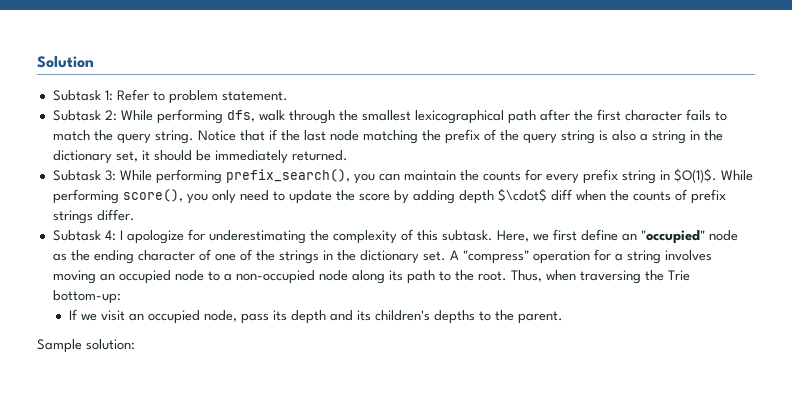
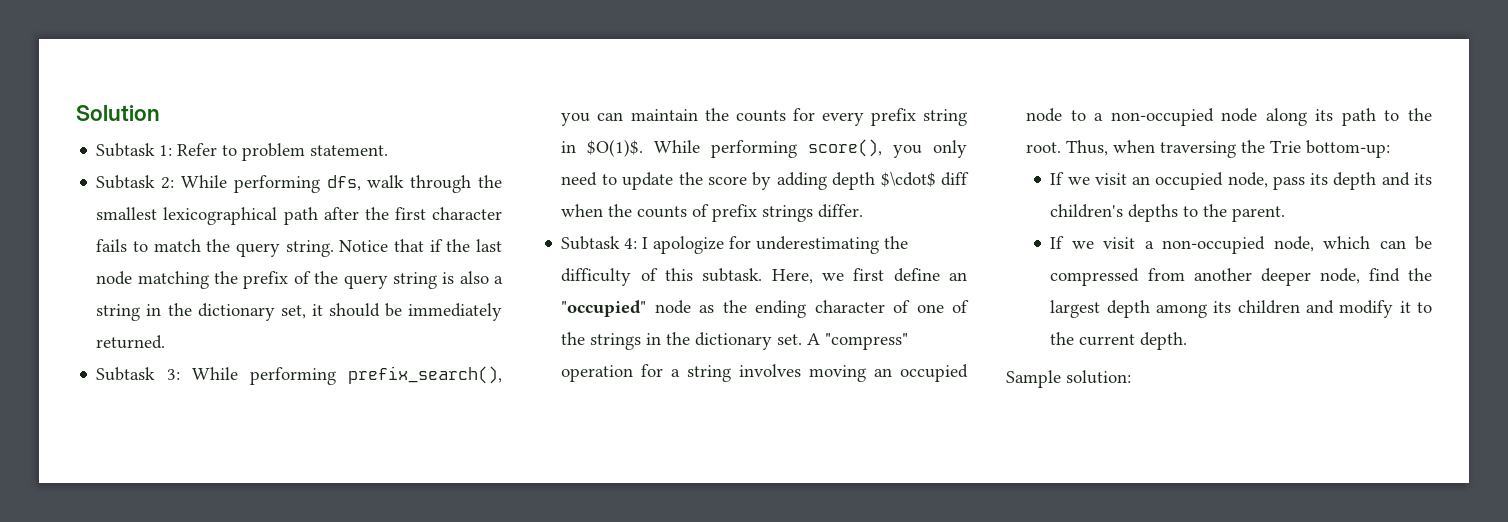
[332,230,397,244] complexity -> [561,268,632,286] difficulty
(564, 317) none -> [1050,236,1432,254] [1050,268,1432,286] [1050,300,1432,318] [1050,332,1188,350] // If we visit a non-occupied node, which can be compressed from another deeper node, find the largest depth among its children and modify it to the current depth.

